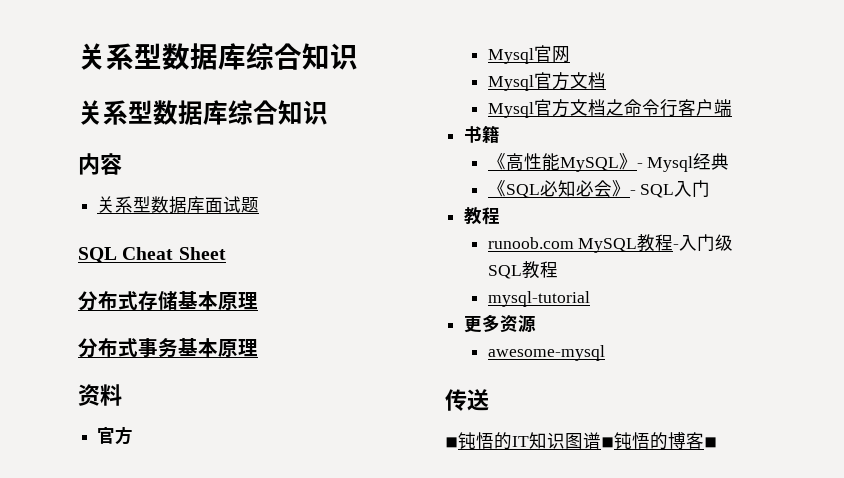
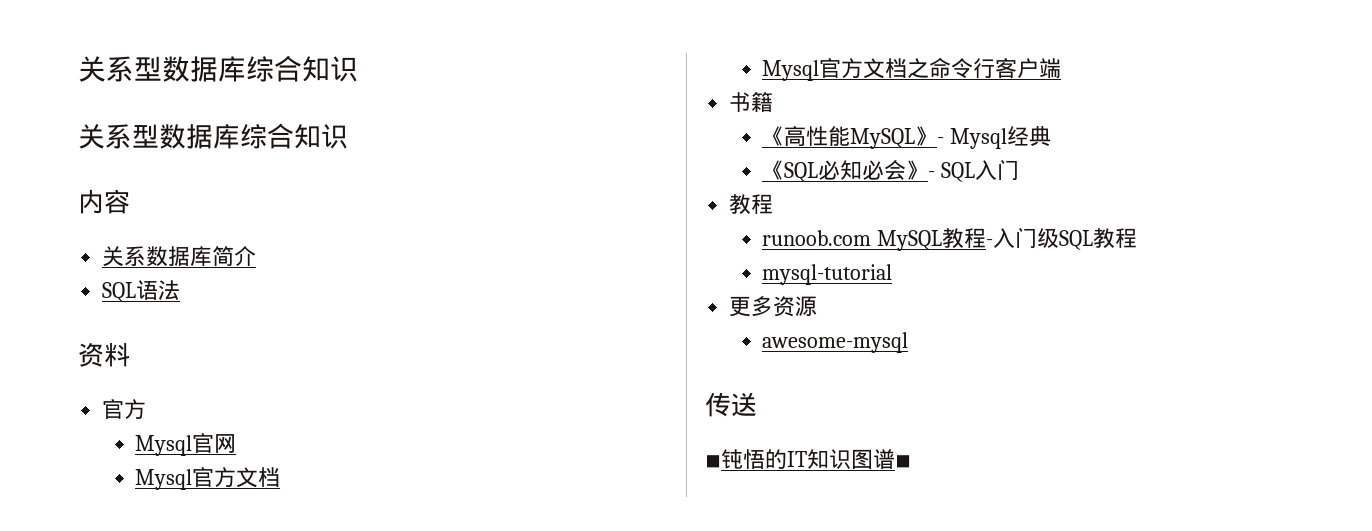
[133,196,260,214] [78,247,226,263] [78,290,258,311] [78,337,258,358] 型数据库面试题 // SQL Cheat Sheet // 分布式存储基本原理 // 分布式事务基本原理 -> [146,246,257,267] [102,280,181,302] 数据库简介 // SQL语法
[614,432,717,450] 钝悟的博客◾ -> (911, 461) none

